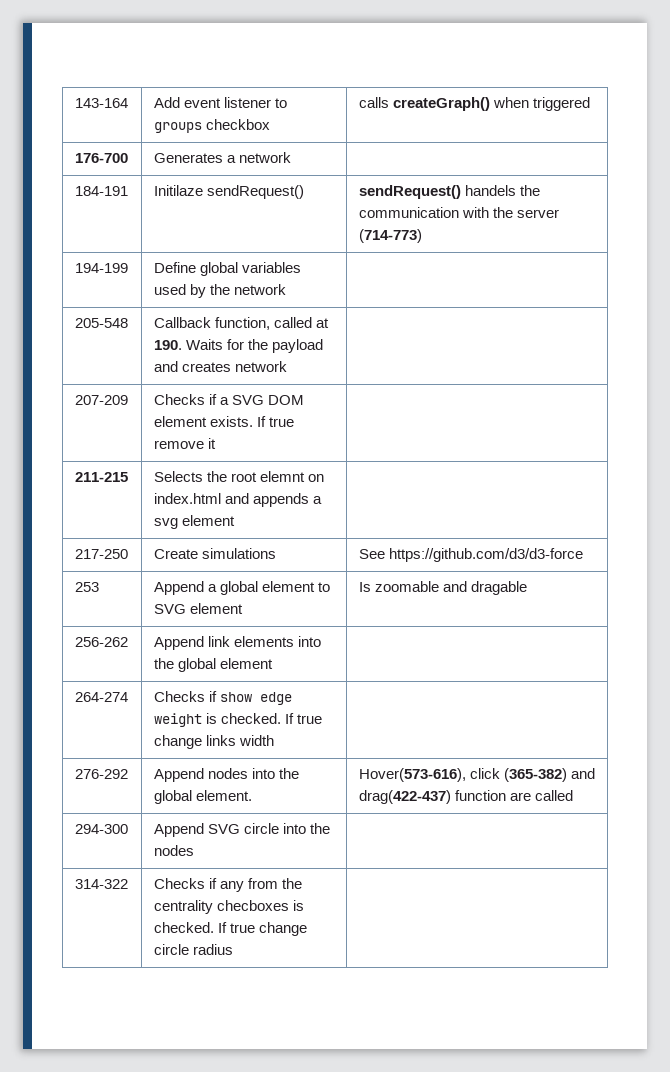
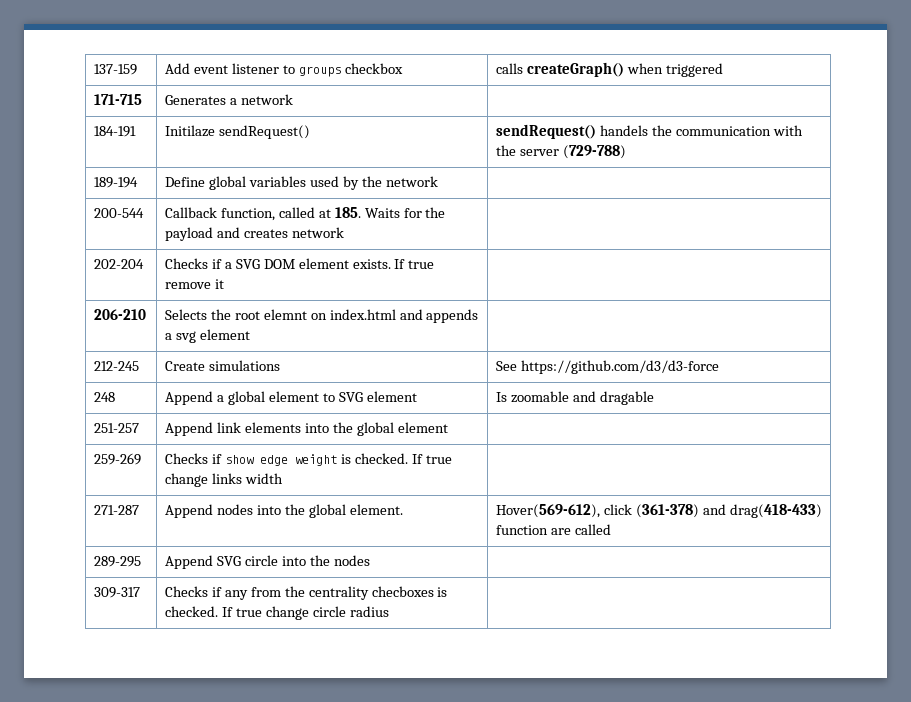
[74,98,128,108] 143-164 -> [94,64,138,75] 137-159
[74,153,128,163] 176-700 -> [94,94,143,105] 171-715
[358,229,422,243] [74,263,128,273] (714-773) // 194-199 -> [562,145,626,159] [94,177,139,188] (729-788) // 189-194
[74,318,128,328] 205-548 -> [94,208,145,218] 200-544
[153,340,182,350] 190. -> [334,207,361,218] 185.
[74,395,128,405] 207-209 -> [94,259,145,269] 202-204
[74,472,128,482] 211-215 -> [94,309,147,320] 206-210
[74,549,128,559] 217-250 -> [94,361,140,371] 212-245
[74,582,99,592] 253 -> [94,392,116,402] 248
[74,637,128,647] 256-262 -> [94,423,140,433] 251-257
[74,692,128,702] 264-274 -> [94,453,142,465] 259-269
[74,769,128,779] 276-292 -> [94,505,140,515] 271-287
[358,768,595,782] [358,790,451,804] Hover(573-616), click (365-382) and drag(422-437) -> [496,504,822,518] Hover(569-612), click (361-378) and drag(418-433)
[74,824,128,834] 294-300 -> [94,556,142,567] 289-295
[74,879,128,889] 314-322 -> [94,587,141,598] 309-317

